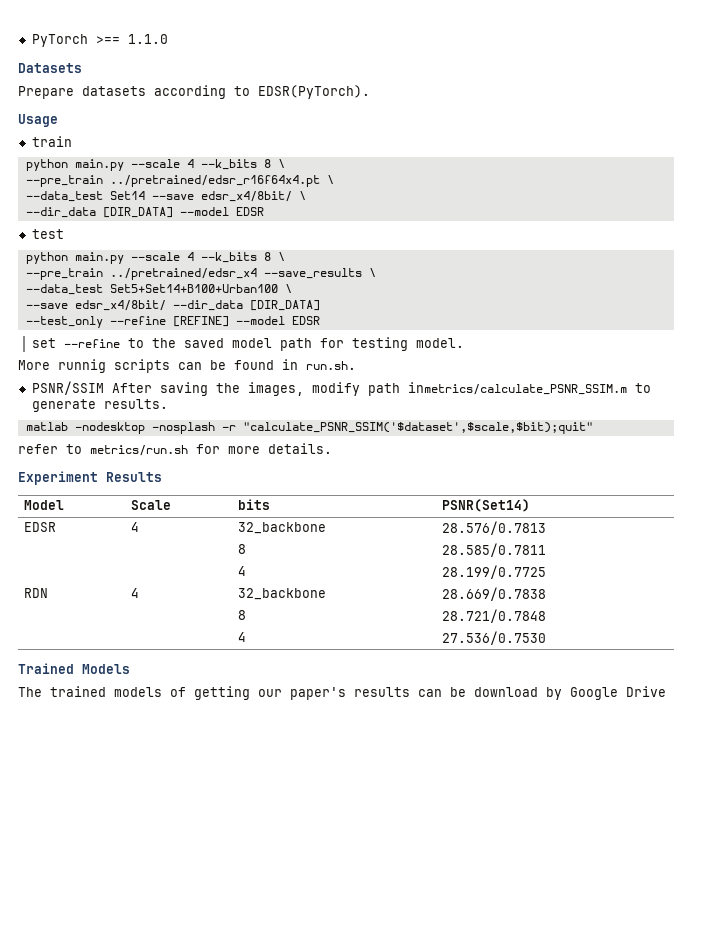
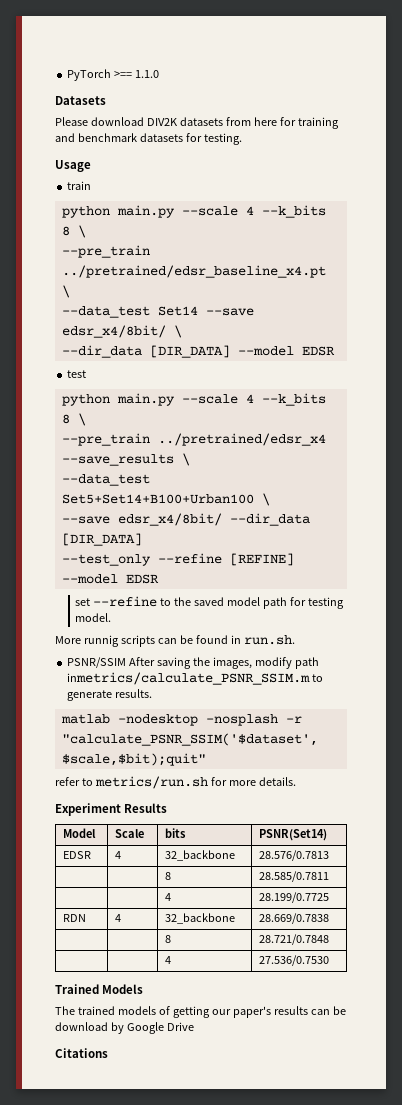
[18,85,370,99] Prepare datasets according to EDSR(PyTorch). -> [55,117,339,129] [55,133,242,145] Please download DIV2K datasets from here for training and benchmark datasets for testing.
[109,175,320,187] ../pretrained/edsr_r16f64x4.pt -> [61,265,326,278] ../pretrained/edsr_baseline_x4.pt
(666, 691) none -> [55,1048,108,1058] // Citations

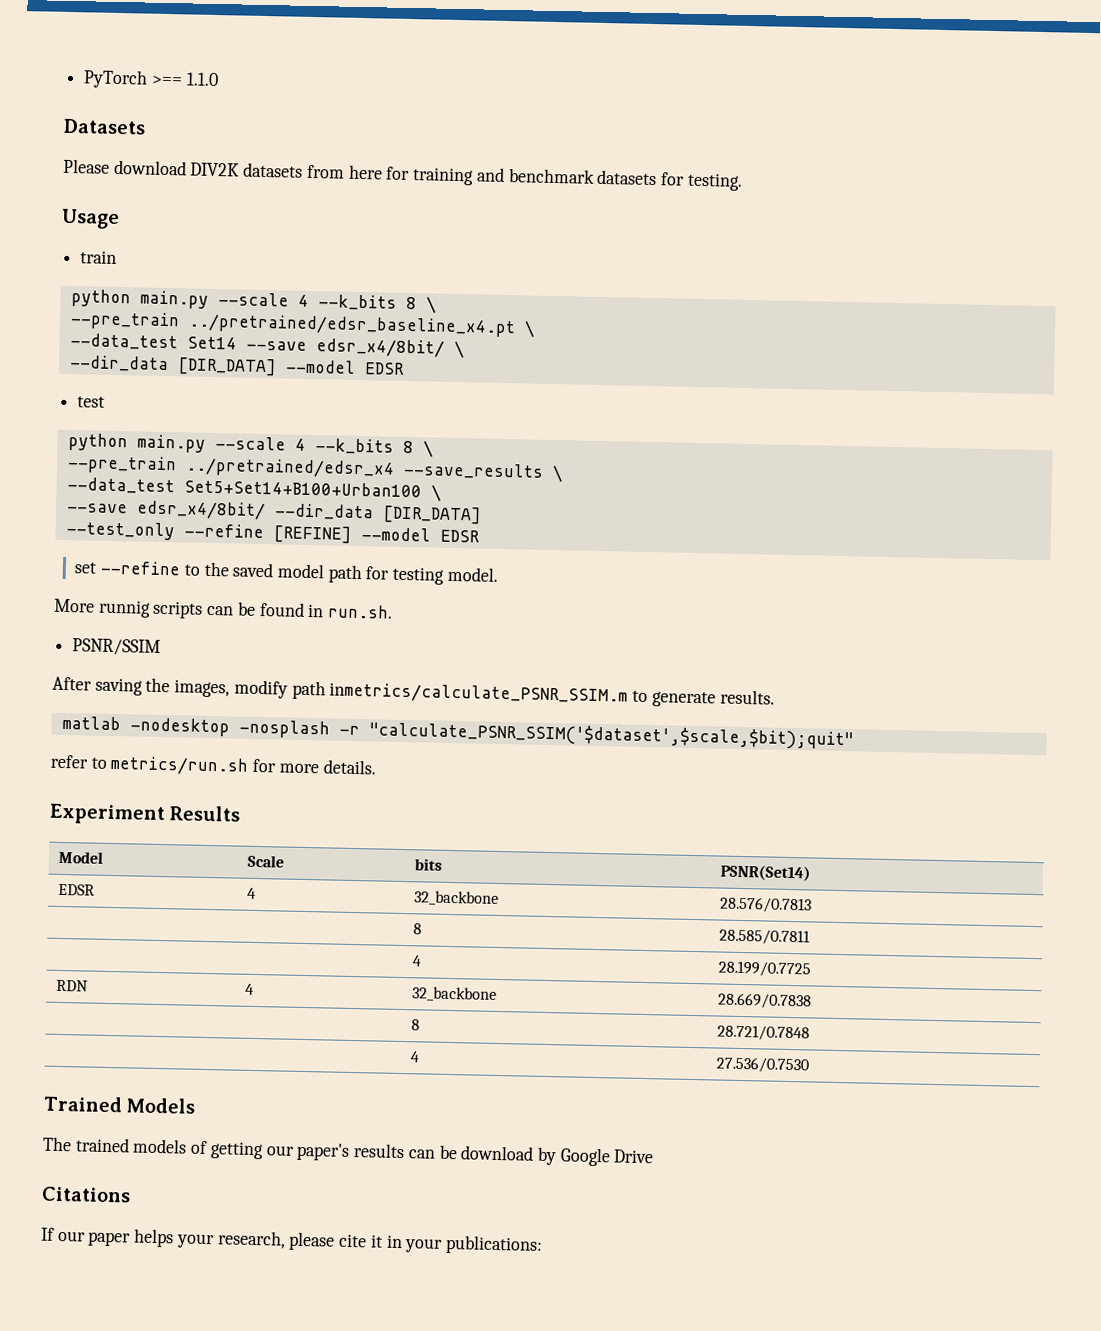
(127, 662) none -> (162, 647) //
(108, 1053) none -> [41,1227,543,1255] // If our paper helps your research, please cite it in your publications:

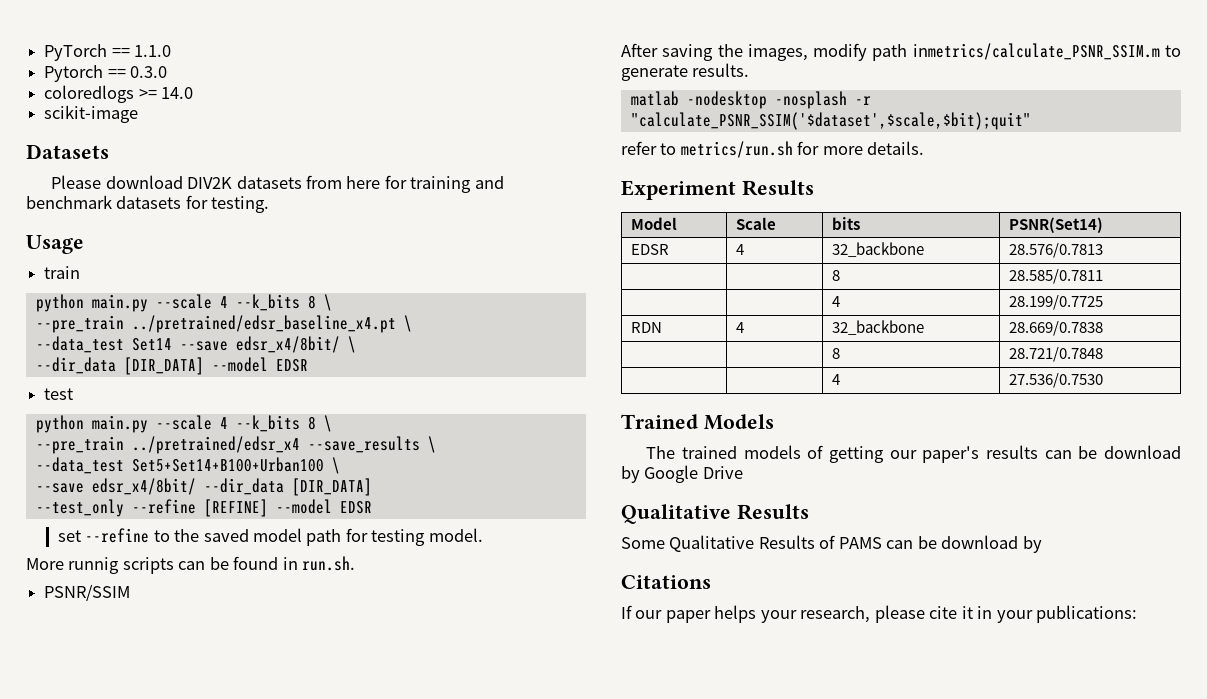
[150,75,183,86] >== -> [111,48,130,57] ==
(219, 79) none -> [44,65,168,82] [44,85,194,103] [44,105,139,123] // Pytorch == 0.3.0 // coloredlogs >= 14.0 // scikit-image
(655, 1156) none -> [621,504,809,524] [621,535,1042,553] // Qualitative Results // Some Qualitative Results of PAMS can be download by

